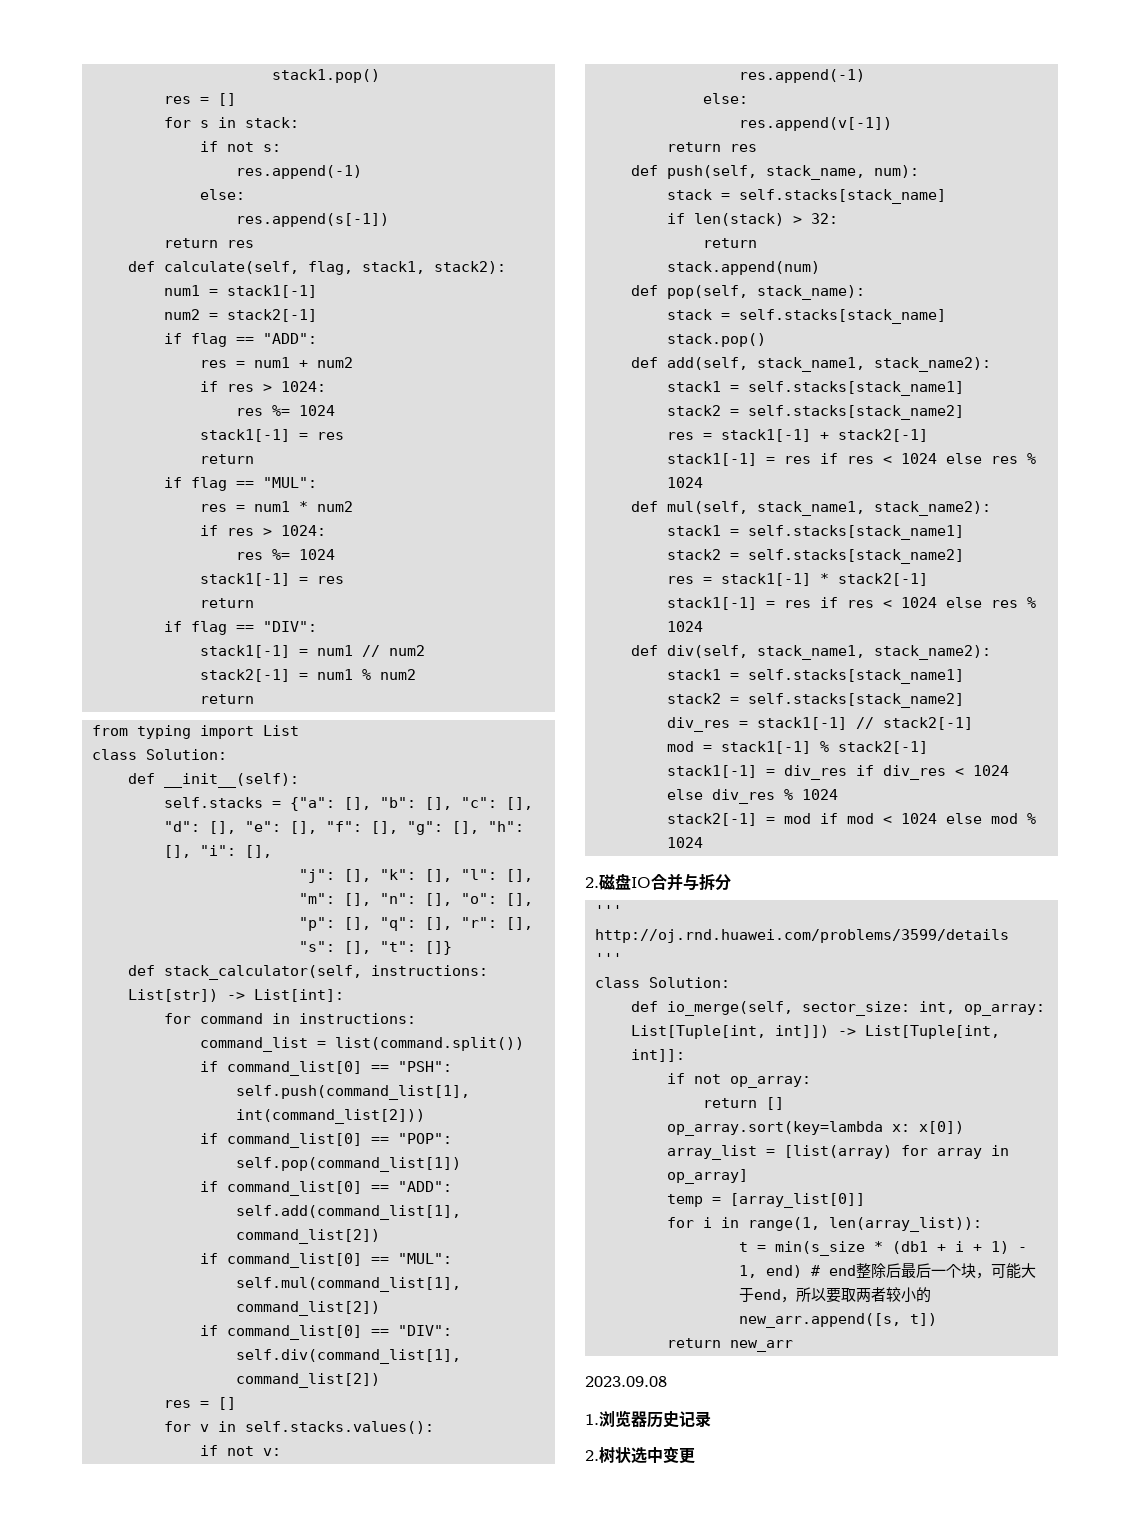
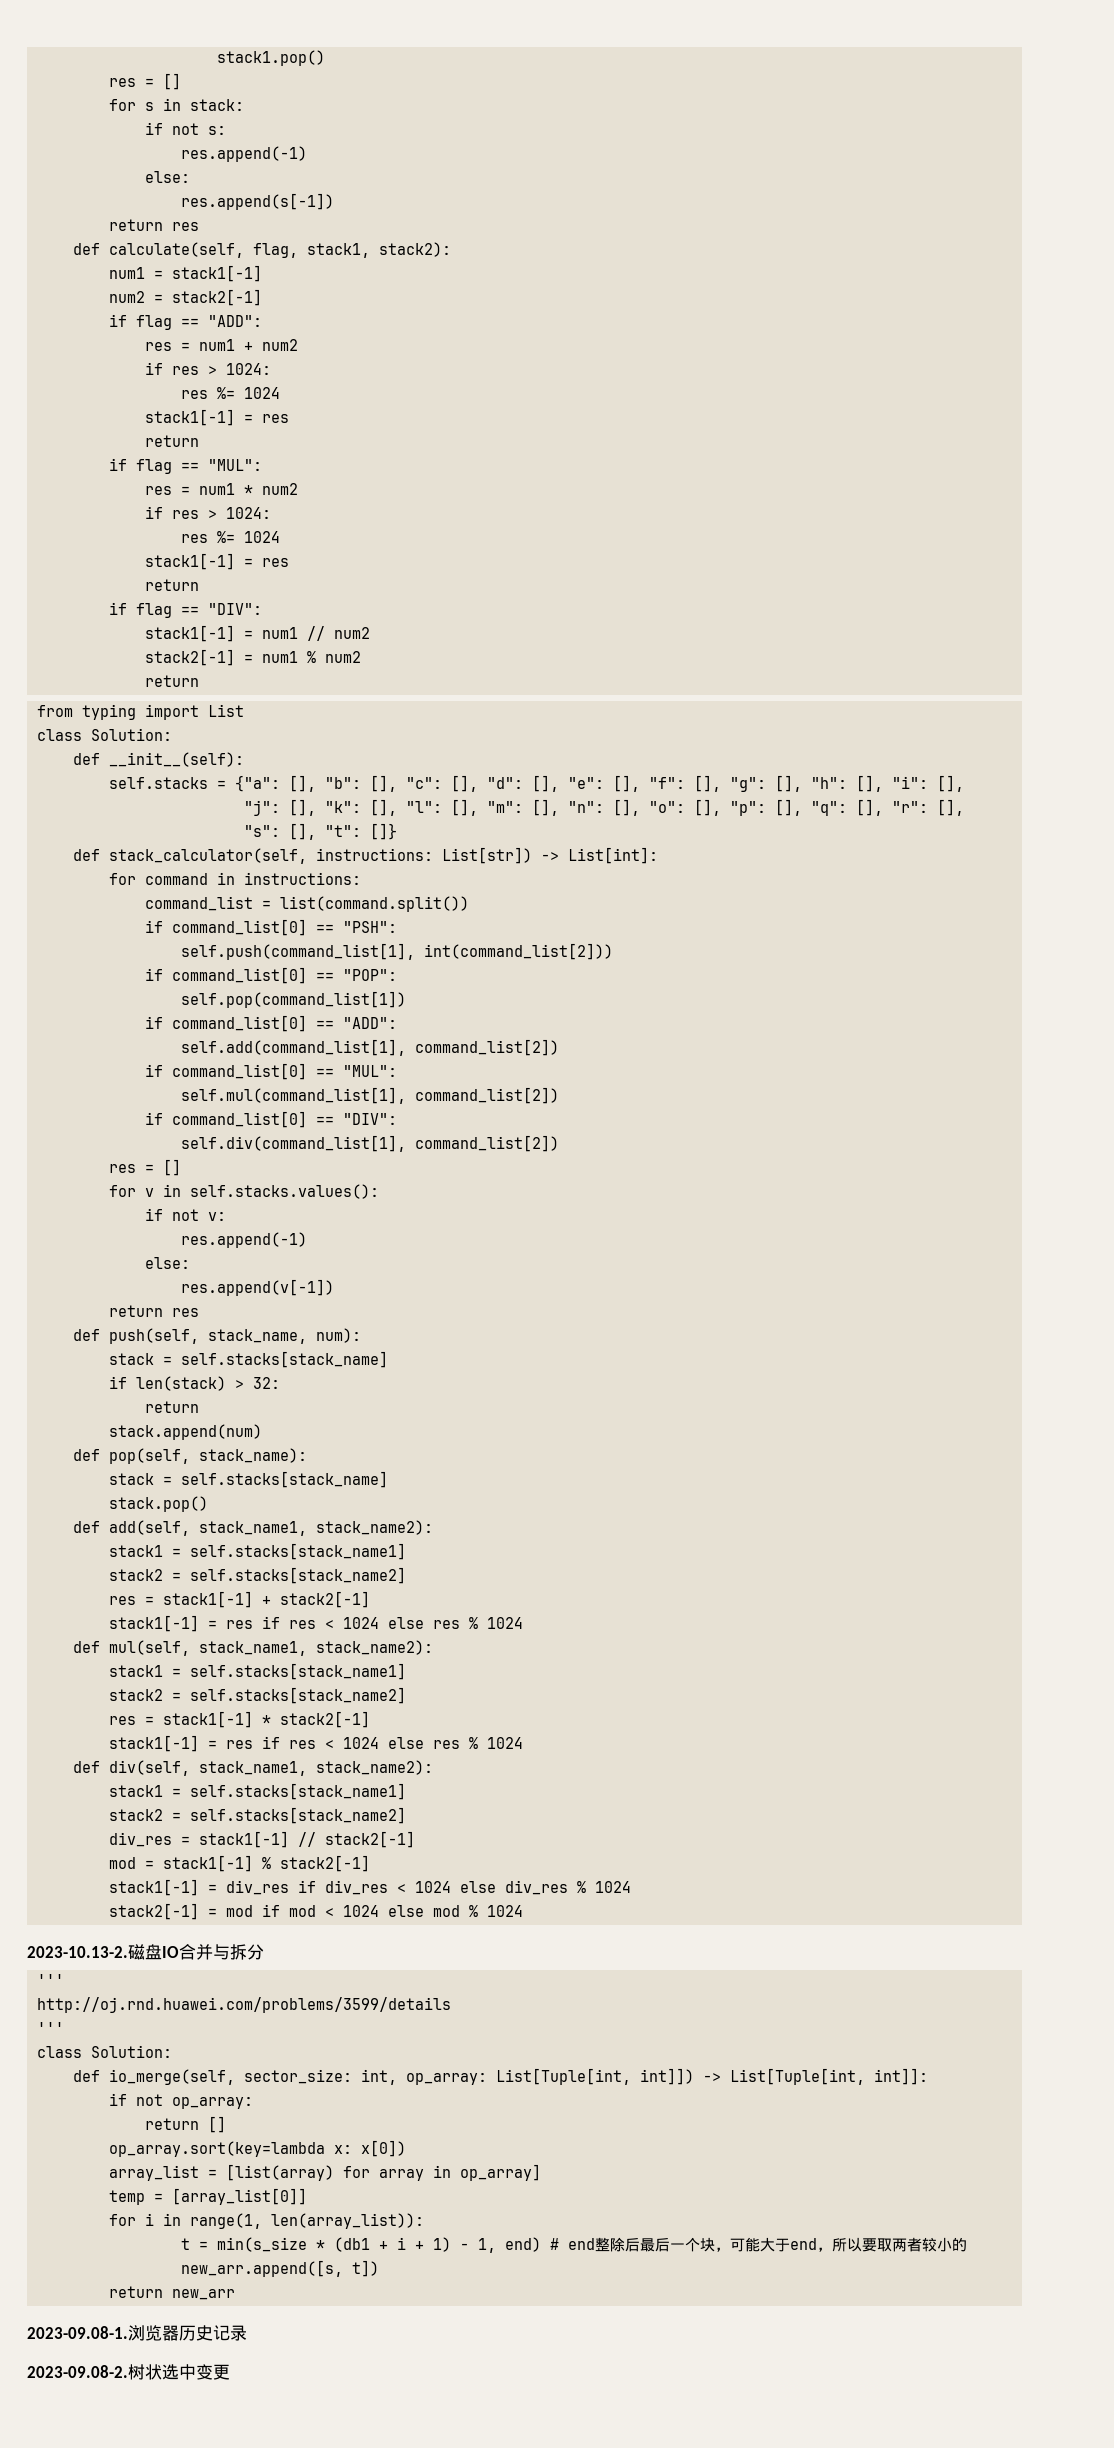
[585,877,599,888] 2. -> [27,1946,128,1958] 2023-10.13-2.
[585,1376,667,1387] [585,1414,599,1425] 2023.09.08 // 1. -> [27,2326,128,2339] 2023-09.08-1.
[585,1450,599,1461] 2. -> [27,2365,128,2378] 2023-09.08-2.

